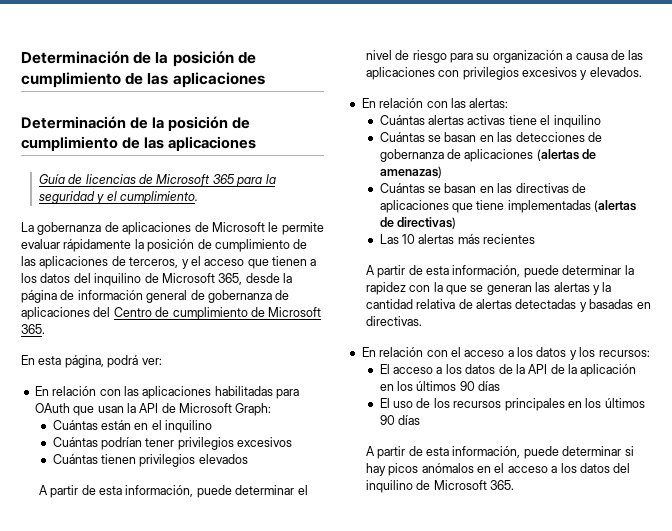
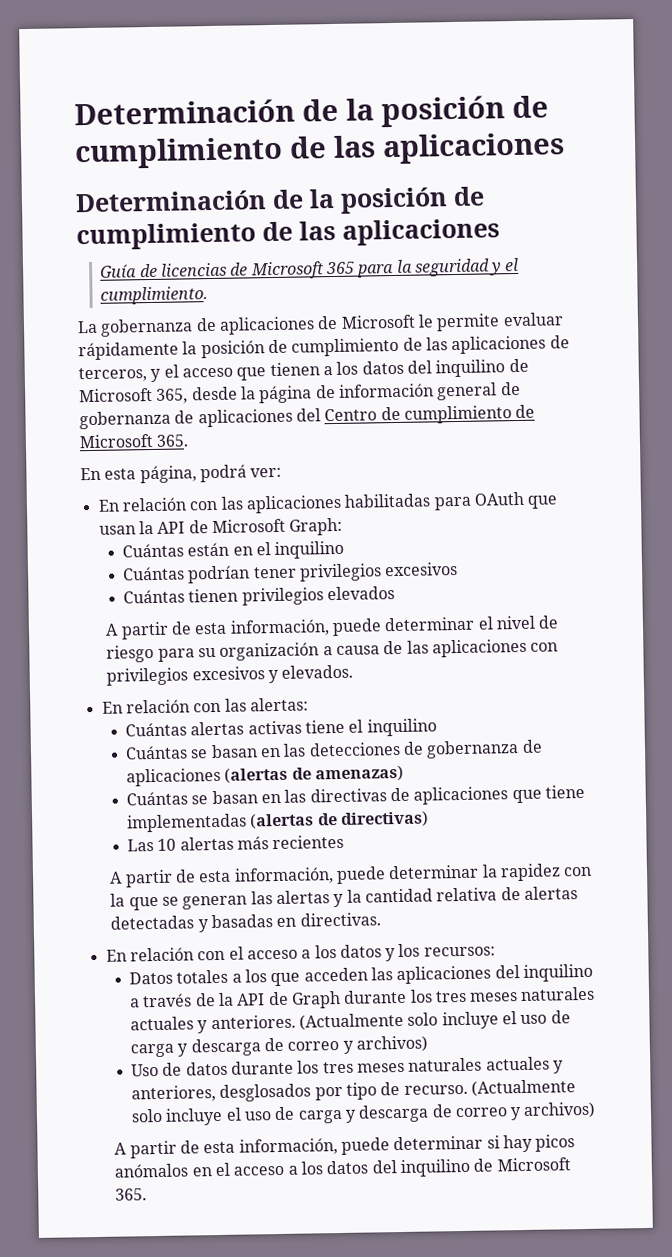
[379,364,637,377] [379,381,501,391] [379,398,645,411] [379,415,420,425] El acceso a los datos de la API de la aplicación en los últimos 90 días // El uso de los recursos principales en los últimos 90 días -> [128,963,593,987] [129,986,596,1009] [129,1010,571,1034] [129,1035,428,1058] [130,1056,564,1077] [130,1079,576,1103] [130,1101,597,1126] Datos totales a los que acceden las aplicaciones del inquilino a través de la API de Graph durante los tres meses naturales actuales y anteriores. (Actualmente solo incluye el uso de carga y descarga de correo y archivos) // Uso de datos durante los tres meses naturales actuales y anteriores, desglosados por tipo de recurso. (Actualmente solo incluye el uso de carga y descarga de correo y archivos)

